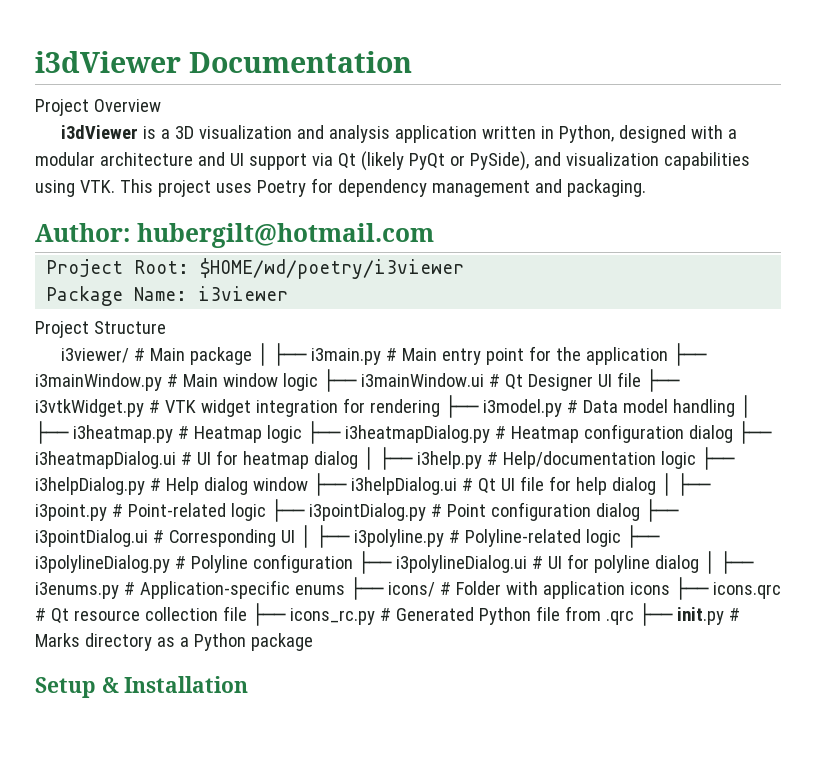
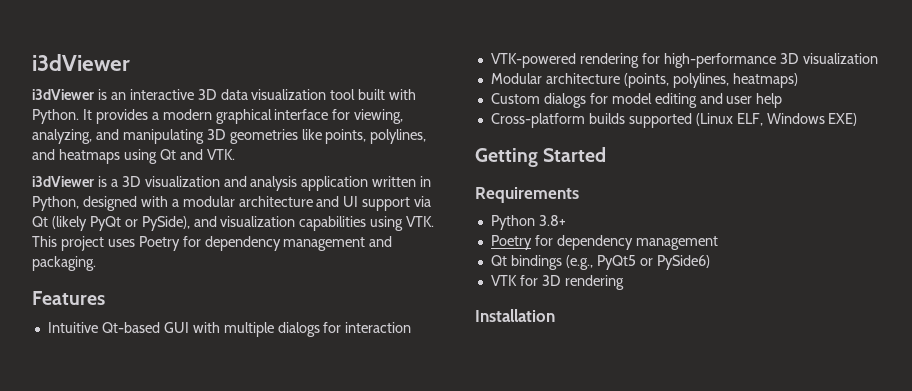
[35,51,412,73] [35,99,161,116] i3dViewer Documentation // Project Overview -> [32,54,130,71] [32,89,417,100] [32,109,404,124] [32,129,427,144] [32,149,235,164] i3dViewer // i3dViewer is an interactive 3D data visualization tool built with Python. It provides a modern graphical interface for viewing, analyzing, and manipulating 3D geometries like points, polylines, and heatmaps using Qt and VTK.
[35,223,434,248] [46,258,465,279] [46,286,289,306] [35,321,166,338] [60,343,707,366] [35,369,680,392] [35,395,751,418] [35,421,772,444] [35,447,735,470] [35,473,711,496] [35,499,679,522] [35,525,660,548] [35,551,754,574] [35,577,781,600] [35,603,740,626] [35,633,313,651] [35,677,119,698] Author: hubergilt@hotmail.com // Project Root: $HOME/wd/poetry/i3viewer // Package Name: i3viewer // Project Structure // i3viewer/ # Main package │ ├── i3main.py # Main entry point for the application ├── i3mainWindow.py # Main window logic ├── i3mainWindow.ui # Qt Designer UI file ├── i3vtkWidget.py # VTK widget integration for rendering ├── i3model.py # Data model handling │ ├── i3heatmap.py # Heatmap logic ├── i3heatmapDialog.py # Heatmap configuration dialog ├── i3heatmapDialog.ui # UI for heatmap dialog │ ├── i3help.py # Help/documentation logic ├── i3helpDialog.py # Help dialog window ├── i3helpDialog.ui # Qt UI file for help dialog │ ├── i3point.py # Point-related logic ├── i3pointDialog.py # Point configuration dialog ├── i3pointDialog.ui # Corresponding UI │ ├── i3polyline.py # Polyline-related logic ├── i3polylineDialog.py # Polyline configuration ├── i3polylineDialog.ui # UI for polyline dialog │ ├── i3enums.py # Application-specific enums ├── icons/ # Folder with application icons ├── icons.qrc # Qt resource collection file ├── icons_rc.py # Generated Python file from .qrc ├── init.py # Marks directory as a Python package // Setup & -> [32,291,105,305] [47,322,412,337] [490,53,878,68] [490,73,798,88] [490,93,783,108] [490,113,858,128] [475,147,607,167] [475,187,579,203] [490,215,566,230] [490,235,718,250] [490,255,710,270] [490,275,624,290] Features // Intuitive Qt-based GUI with multiple dialogs for interaction // VTK-powered rendering for high-performance 3D visualization // Modular architecture (points, polylines, heatmaps) // Custom dialogs for model editing and user help // Cross-platform builds supported (Linux ELF, Windows EXE) // Getting Started // Requirements // Python 3.8+ // Poetry for dependency management // Qt bindings (e.g., PyQt5 or PySide6) // VTK for 3D rendering //

